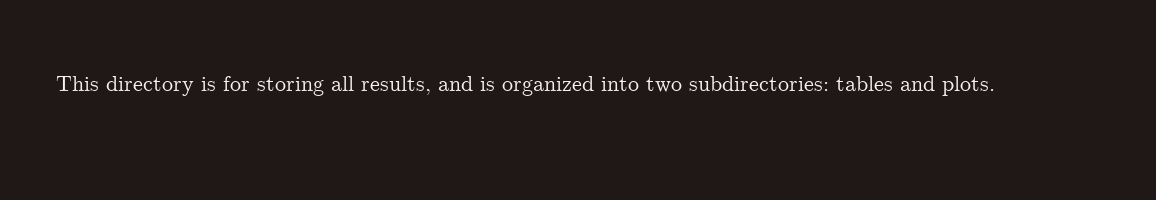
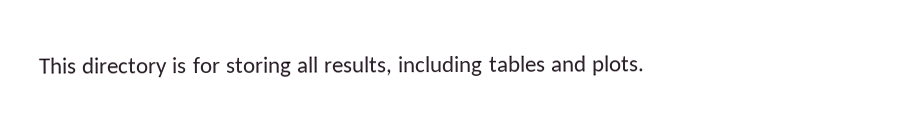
[438,76,829,96] and is organized into two subdirectories: -> [397,55,484,77] including

